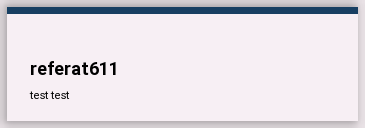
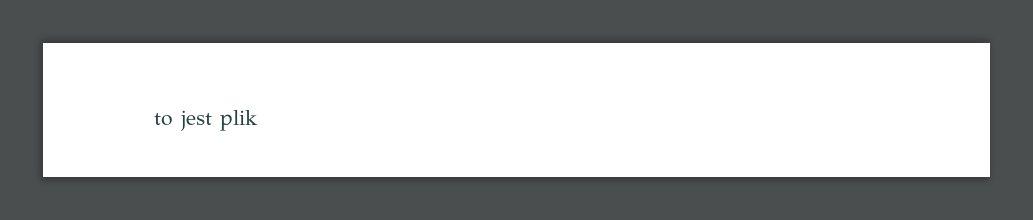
[30,61,119,75] [29,91,71,99] referat611 // test test -> [154,110,258,131] to jest plik

